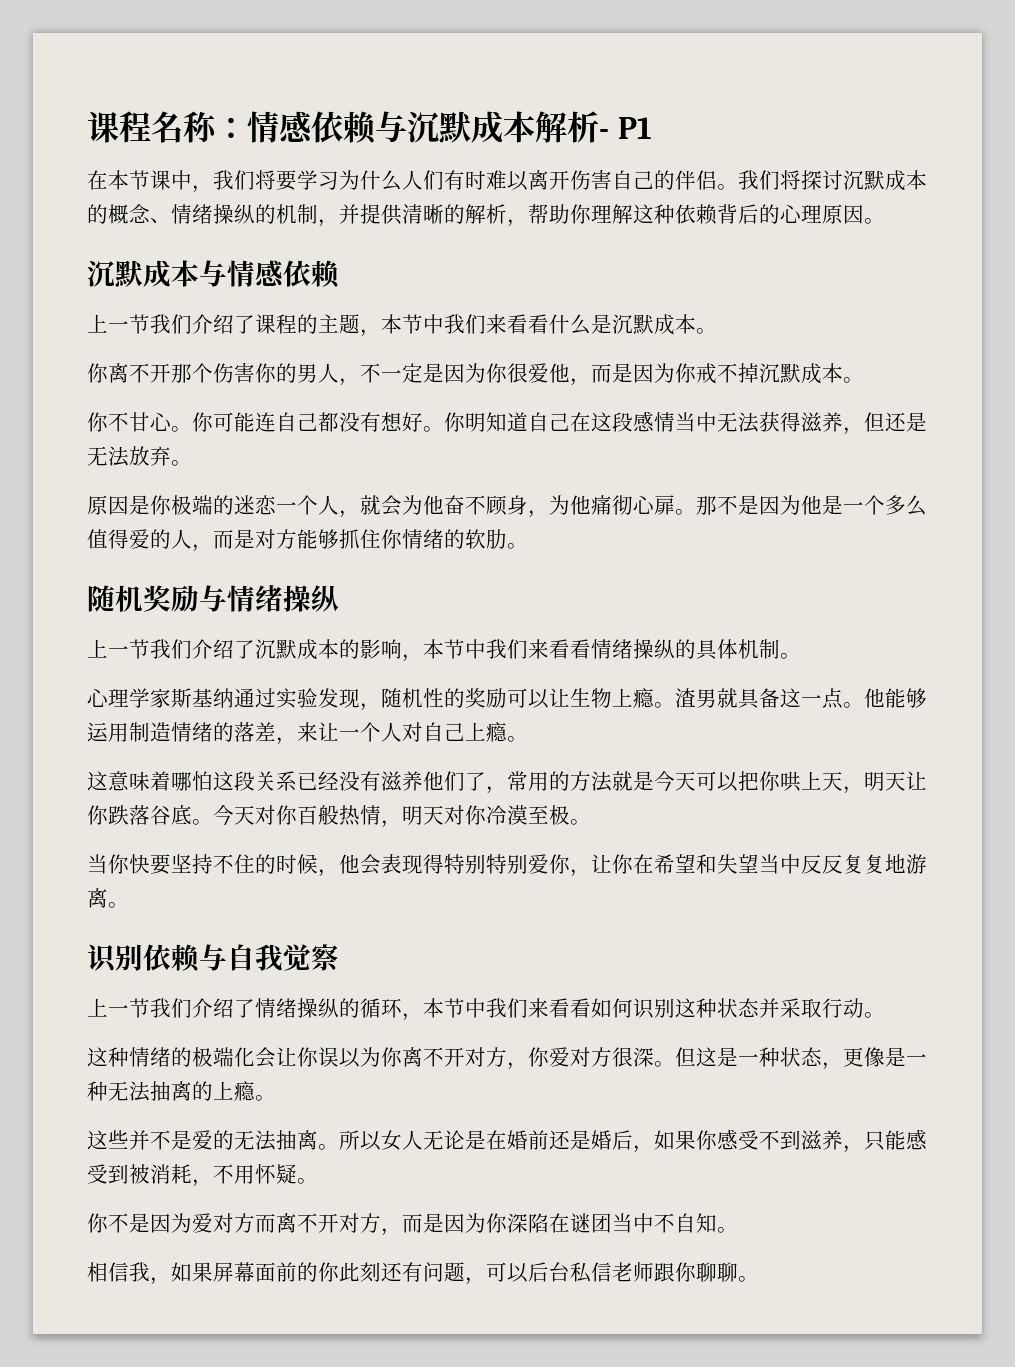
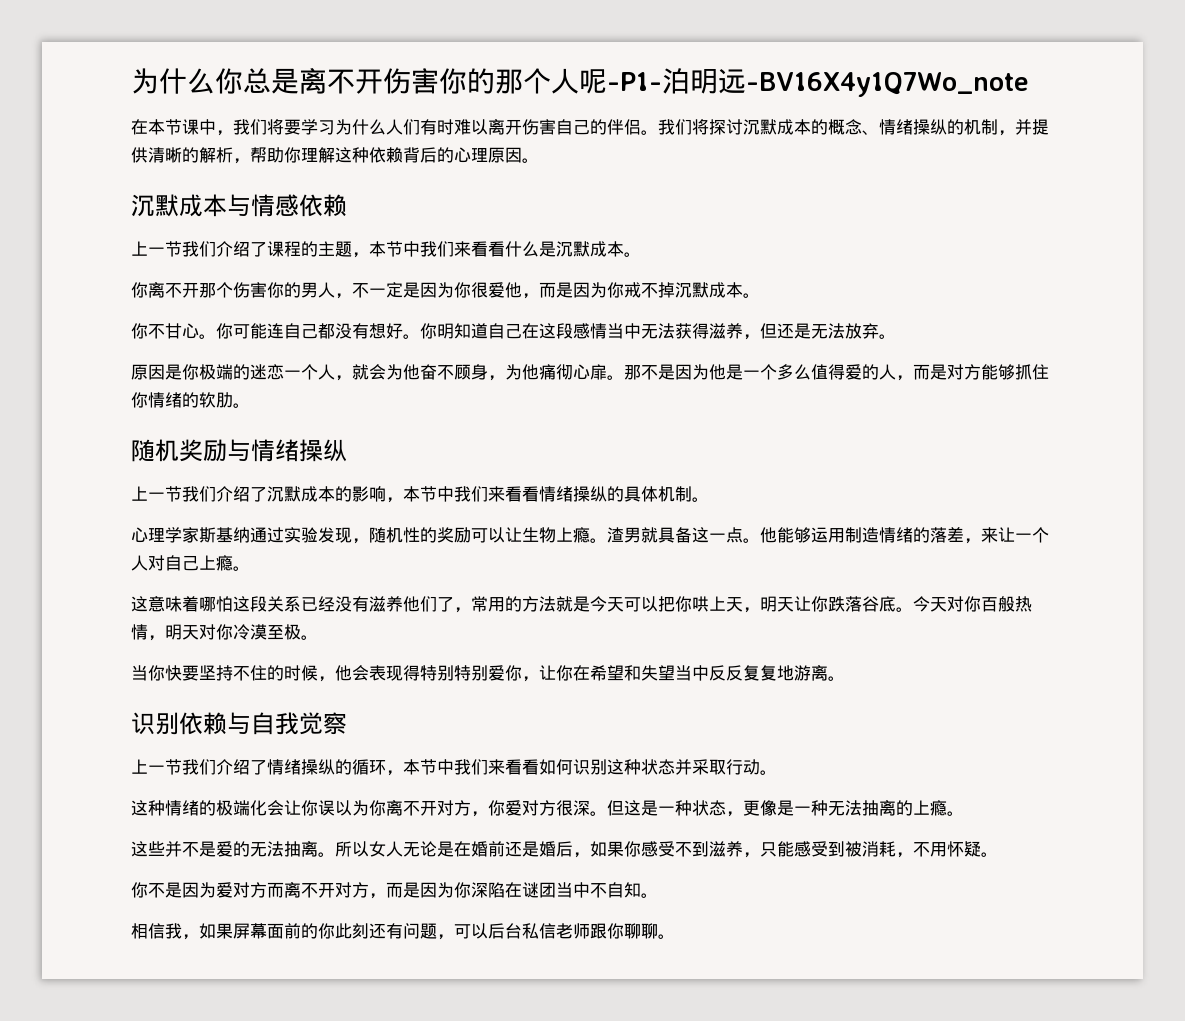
[87,111,652,144] 课程名称：情感依赖与沉默成本解析- P1 -> [131,68,1029,97] 为什么你总是离不开伤害你的那个人呢-P1-泊明远-BV16X4y1Q7Wo_note

